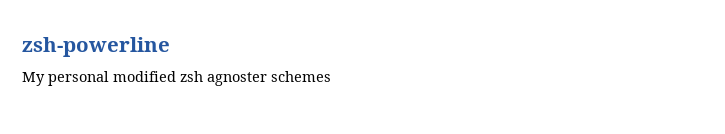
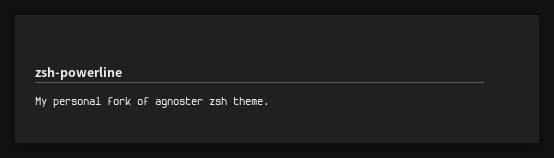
[113,71,331,86] modified zsh agnoster schemes -> [107,97,269,108] fork of agnoster zsh theme.

